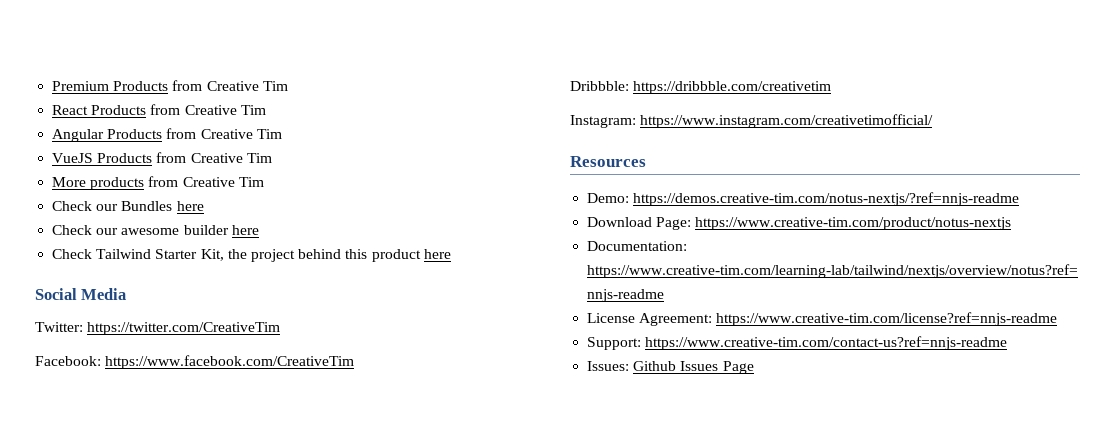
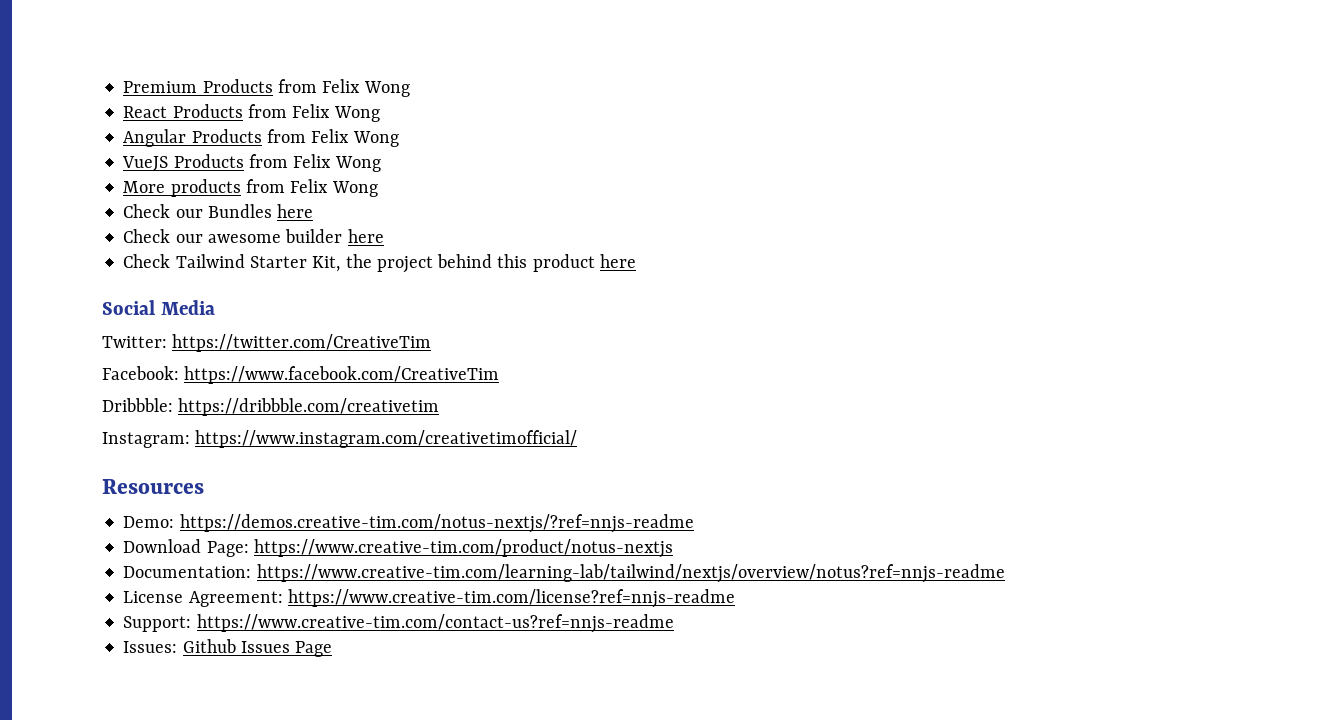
[206,81,288,91] Creative Tim -> [322,79,410,97] Felix Wong
[184,105,266,115] Creative Tim -> [292,104,380,122] Felix Wong
[200,129,282,139] Creative Tim -> [311,129,399,147] Felix Wong
[190,153,272,163] Creative Tim -> [293,154,381,172] Felix Wong
[182,177,264,187] Creative Tim -> [290,179,378,197] Felix Wong

